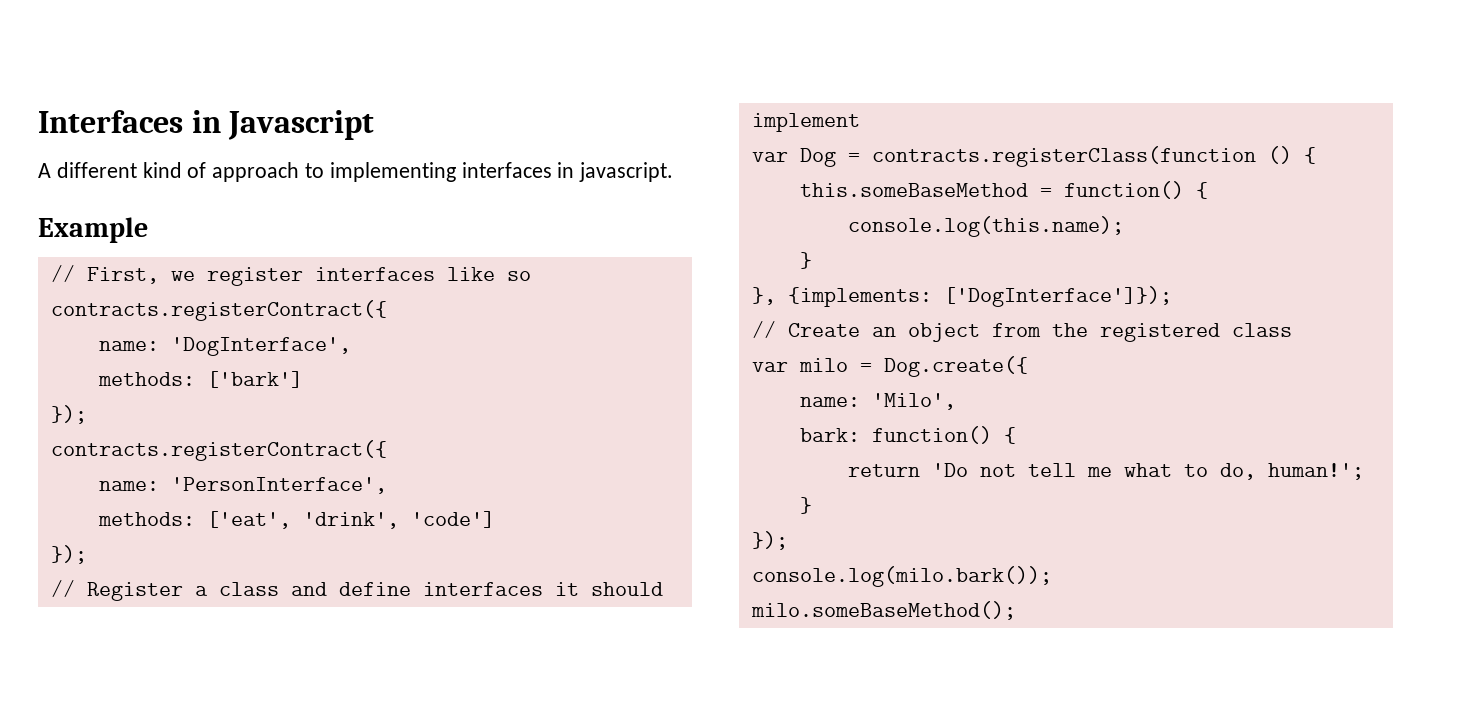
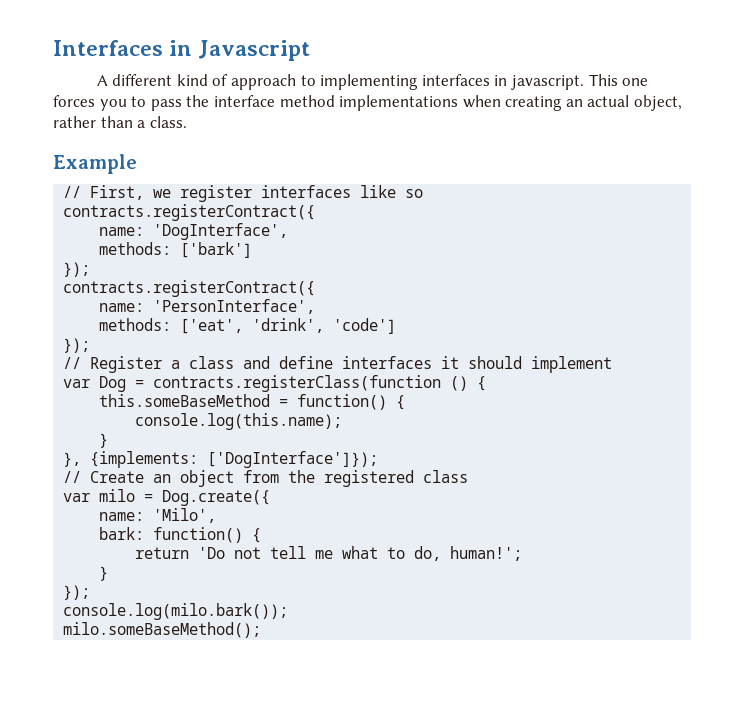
(674, 172) none -> [588,74,649,86] [53,95,683,111] [53,116,187,128] This one forces you to pass the interface method implementations when creating an actual object, rather than a class.

